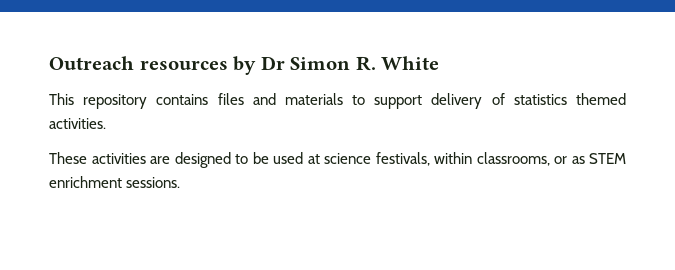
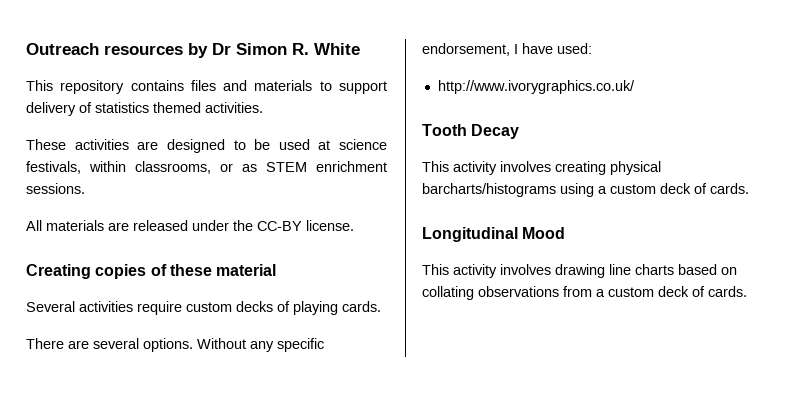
(181, 182) none -> [26,220,354,231] [26,264,277,279] [26,301,381,315] [26,338,324,352] [422,43,592,56] [437,80,635,94] [422,124,520,139] [422,161,661,175] [422,183,749,197] [422,227,566,242] [422,264,737,278] [422,286,747,300] // All materials are released under the CC-BY license. // Creating copies of these material // Several activities require custom decks of playing cards. // There are several options. Without any specific endorsement, I have used: // http://www.ivorygraphics.co.uk/ // Tooth Decay // This activity involves creating physical barcharts/histograms using a custom deck of cards. // Longitudinal Mood // This activity involves drawing line charts based on collating observations from a custom deck of cards.

